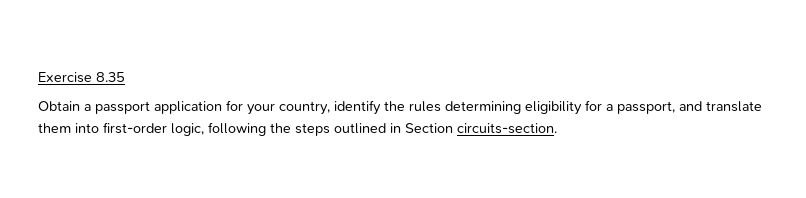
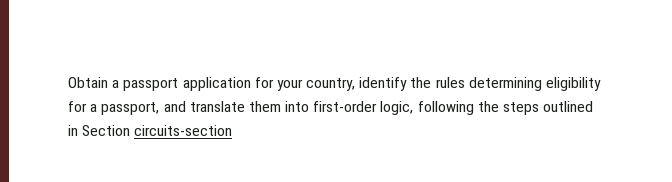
[38,72,125,83] Exercise 8.35 // -> (68, 82) none
[457,123,557,134] circuits-section. -> [134,125,233,136] circuits-section

